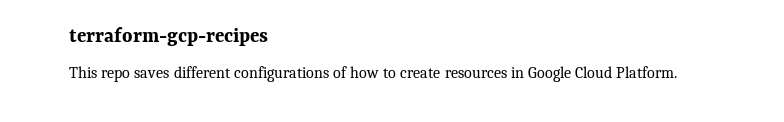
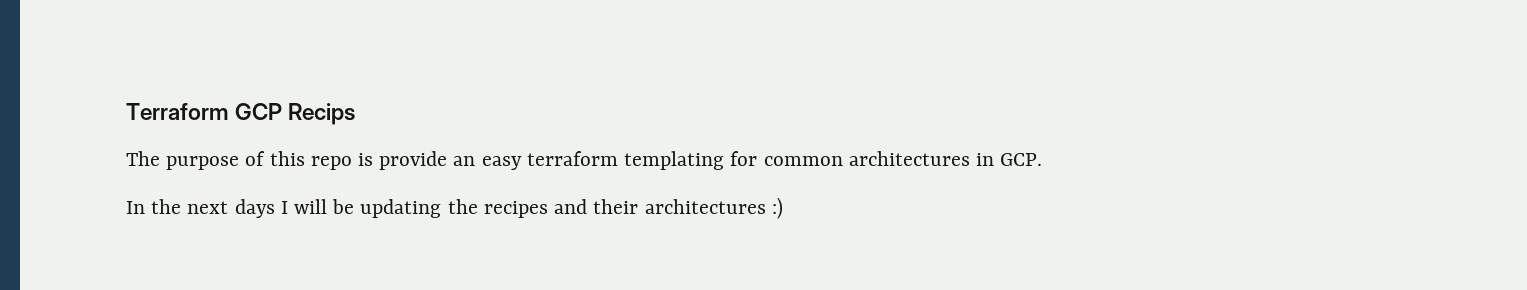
[69,27,268,46] [69,66,678,82] terraform-gcp-recipes // This repo saves different configurations of how to create resources in Google Cloud Platform. -> [126,103,356,125] [126,151,1043,170] [126,197,783,219] Terraform GCP Recips // The purpose of this repo is provide an easy terraform templating for common architectures in GCP. // In the next days I will be updating the recipes and their architectures :)

